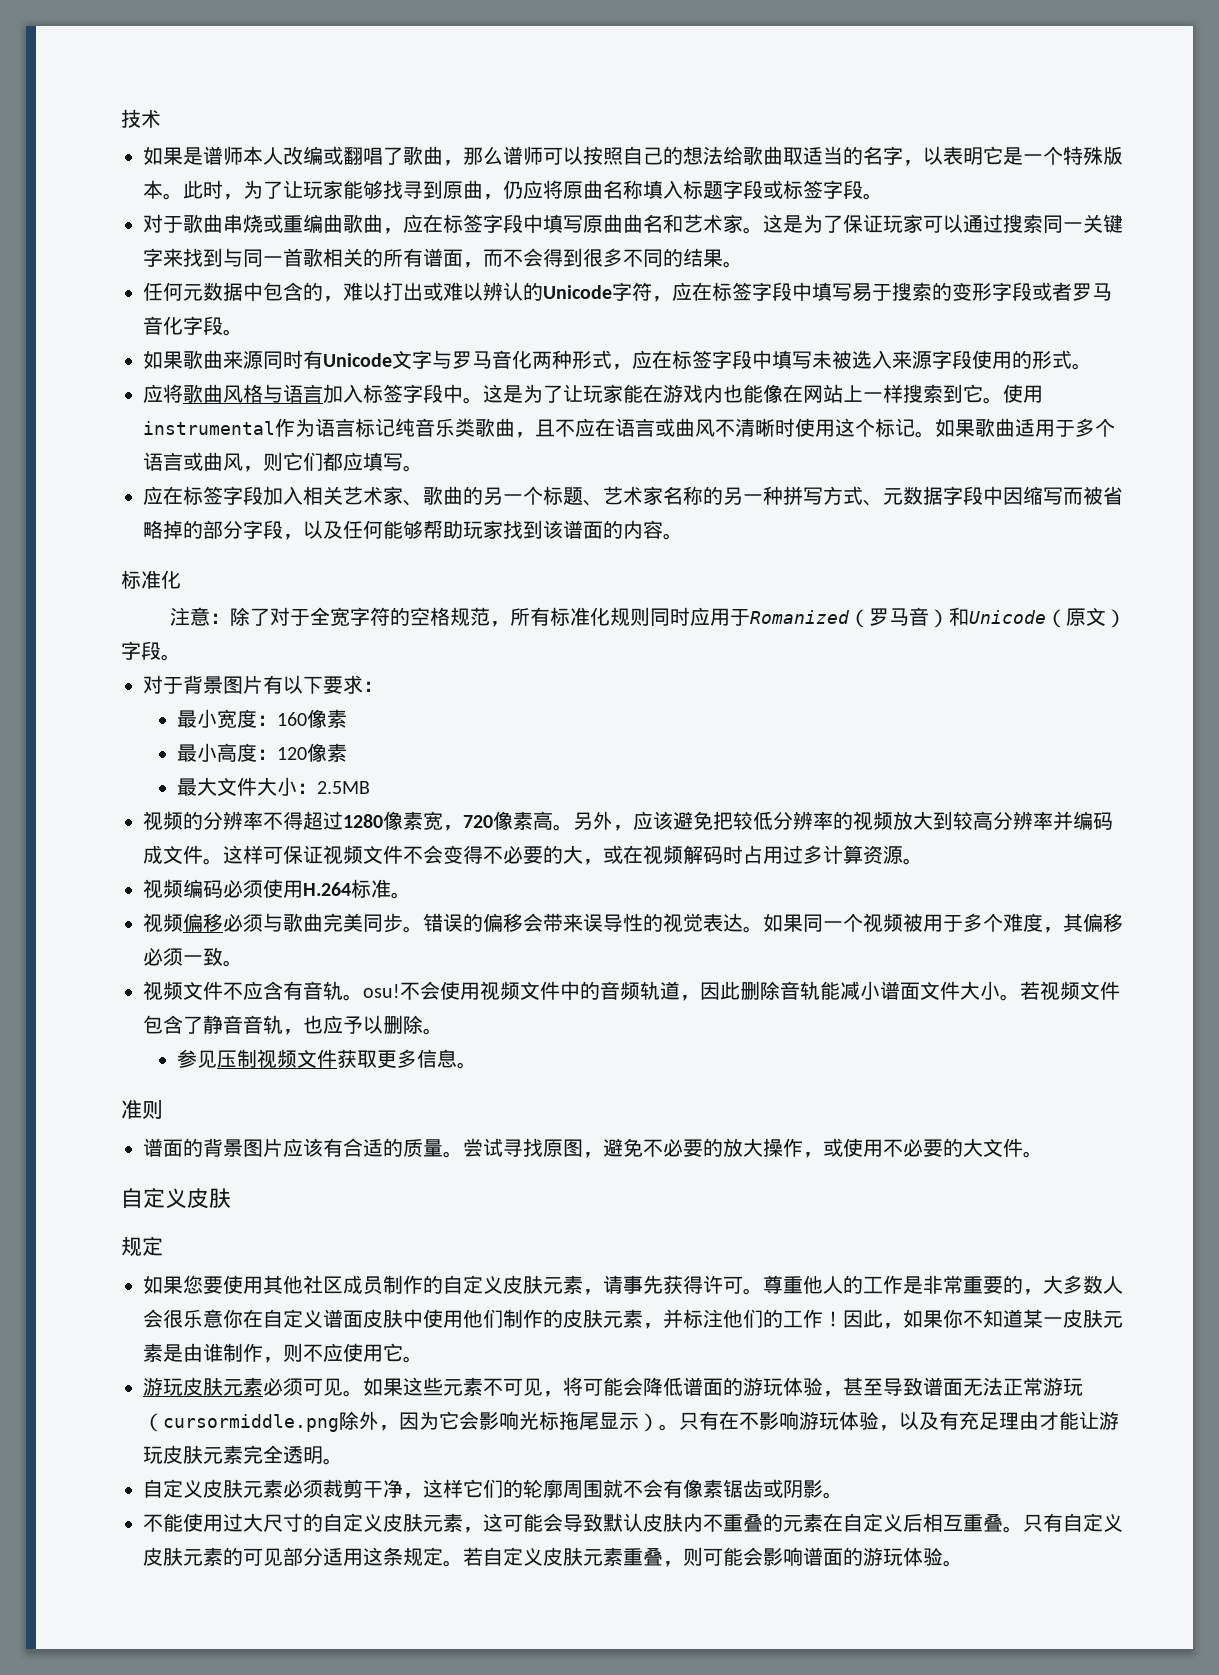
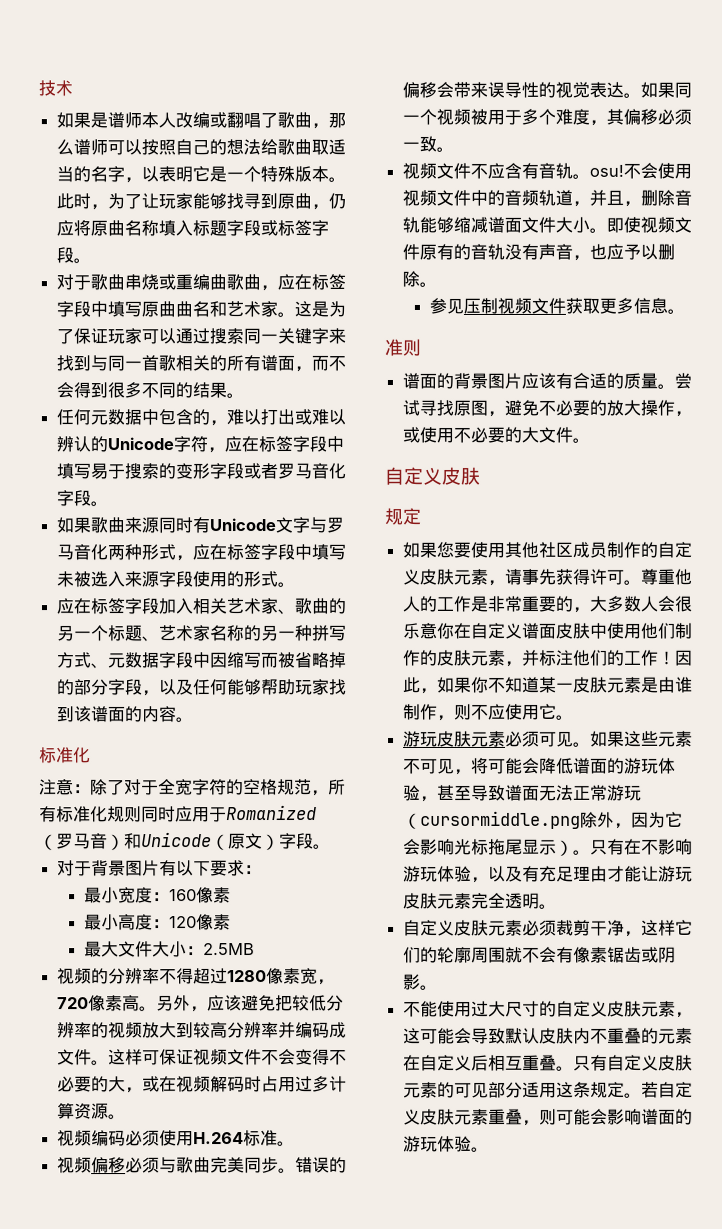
[143,384,1043,404] [143,418,1115,438] [143,452,423,472] // 应将歌曲风格与语言加入标签字段中。这是为了让玩家能在游戏内也能像在网站上一样搜索到它。使用instrumental作为语言标记纯音乐类歌曲，且不应在语言或曲风不清晰时使用这个标记。如果歌曲适用于多个语言或曲风，则它们都应填写。 -> (296, 585) none
[700,981,740,1000] 因此 -> [589,189,642,207] 并且，
[840,981,880,1000] 减小 -> [436,216,489,233] 够缩减
[1020,981,1120,1001] [143,1015,283,1034] 若视频文件包含了静音音轨 -> [606,216,693,233] [402,243,574,260] 即使视频文件原有的音轨没有声音

